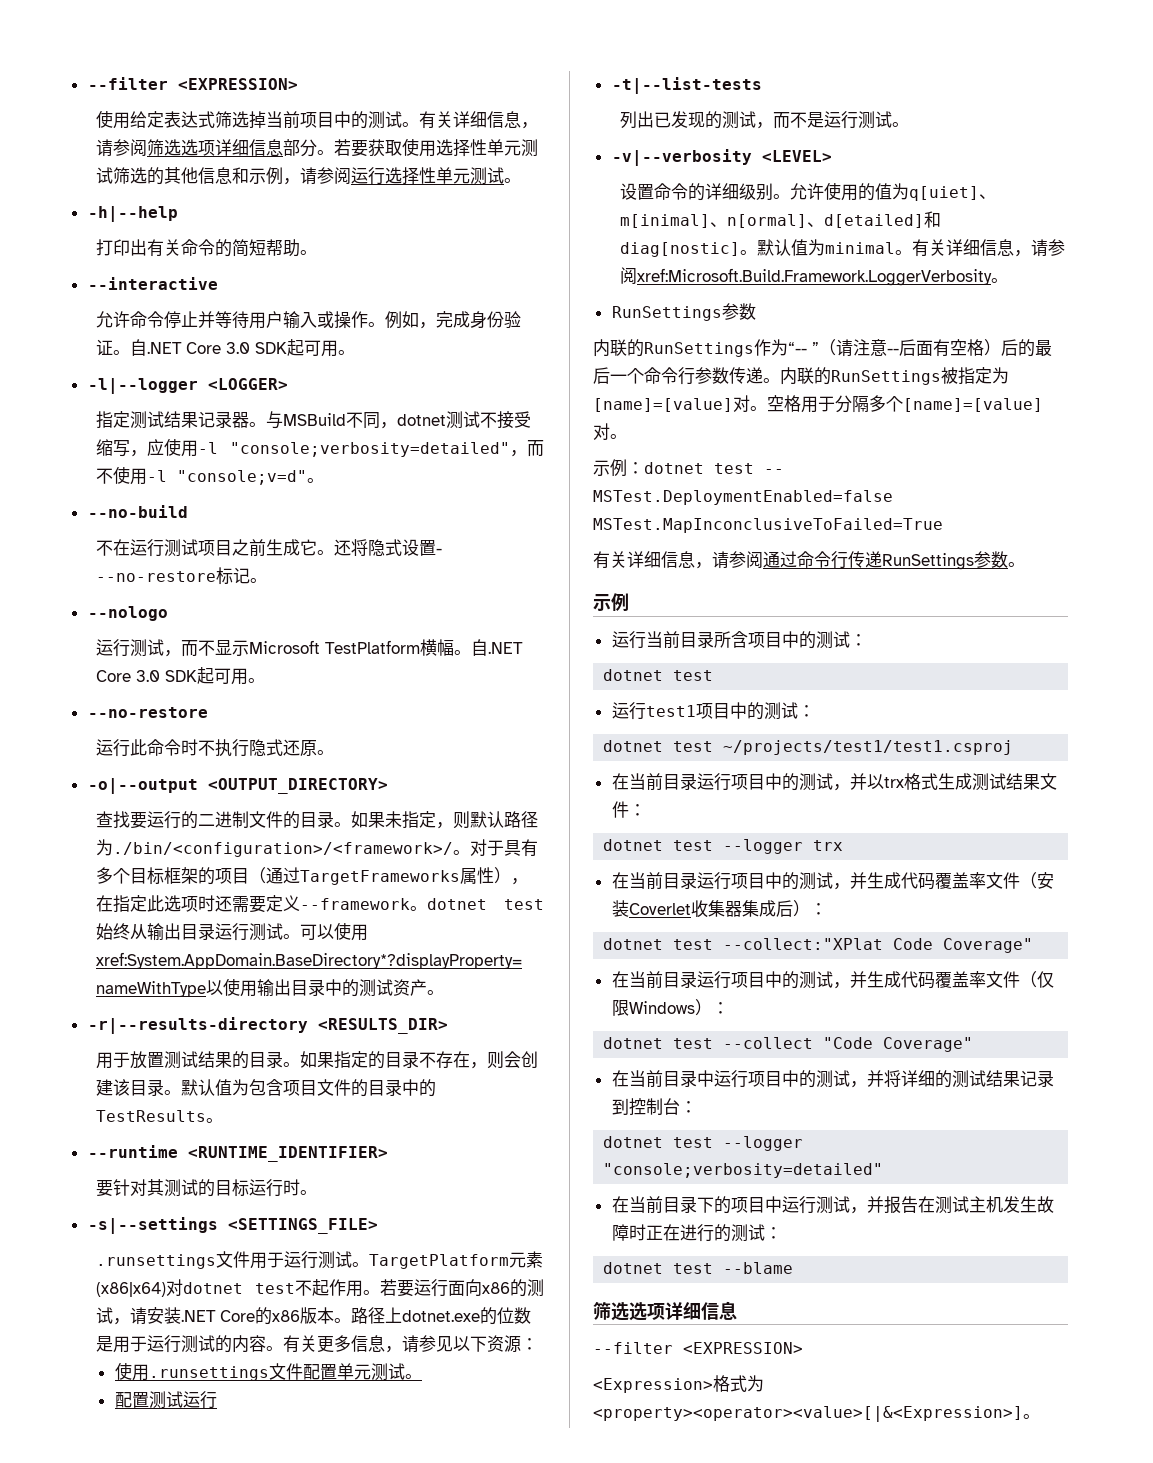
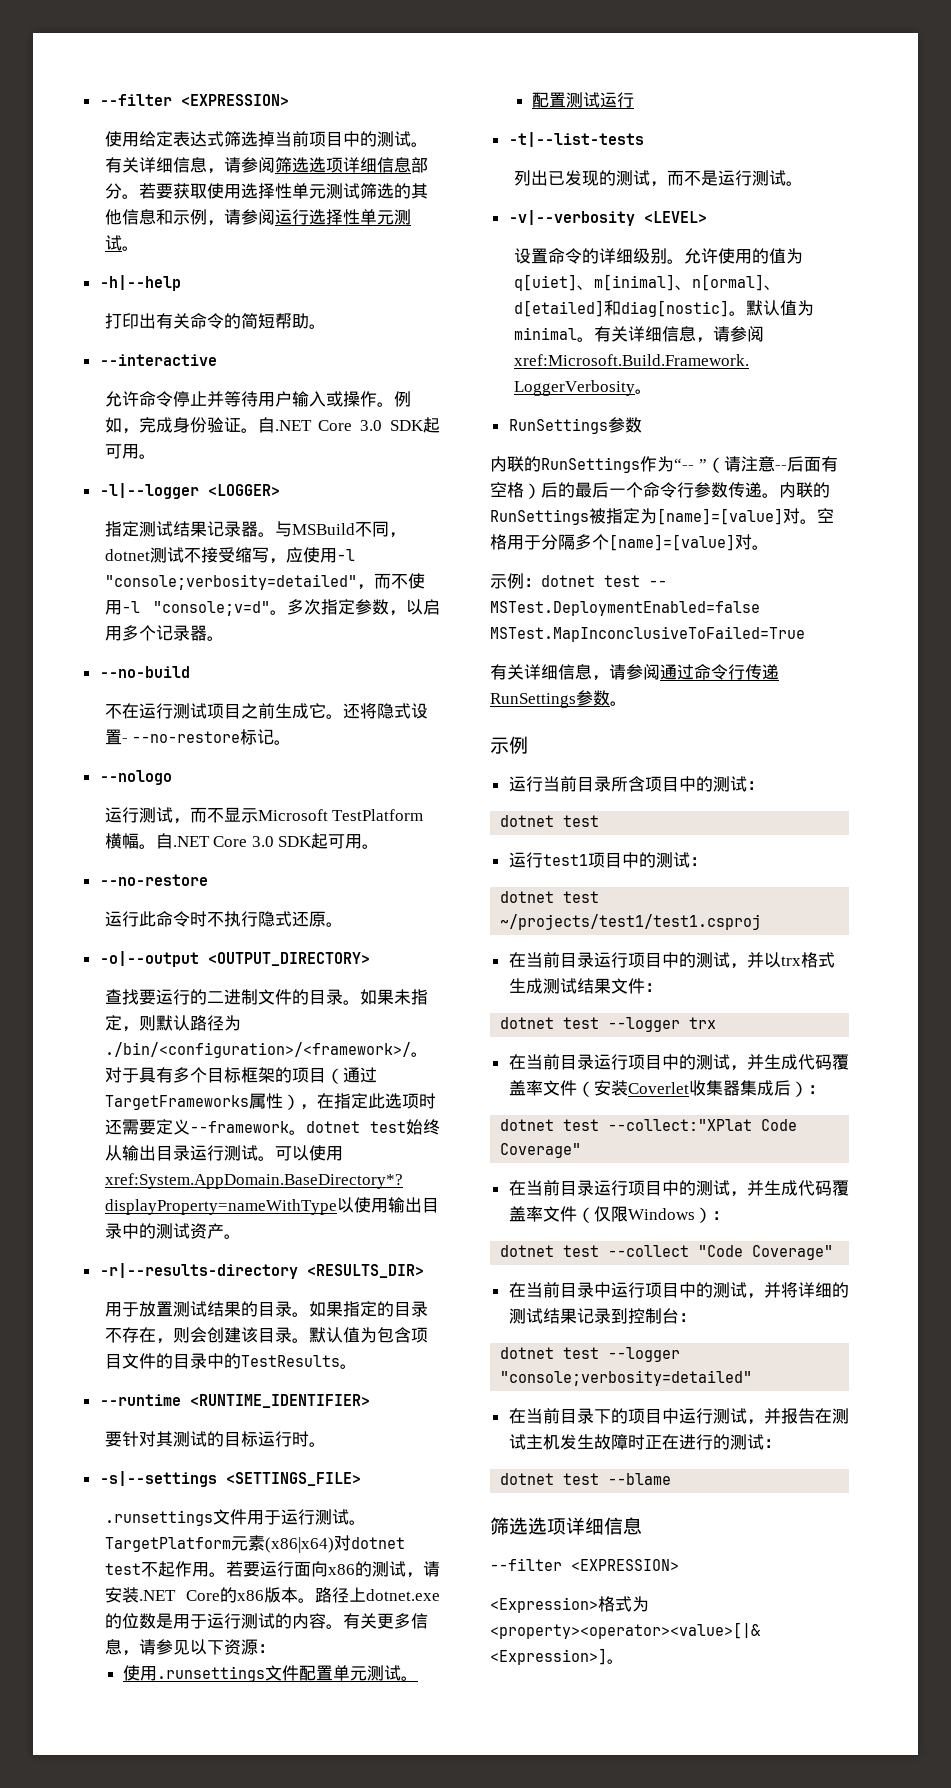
(324, 480) none -> [287,599,440,616] [104,625,224,641] 多次指定参数，以启用多个记录器。

